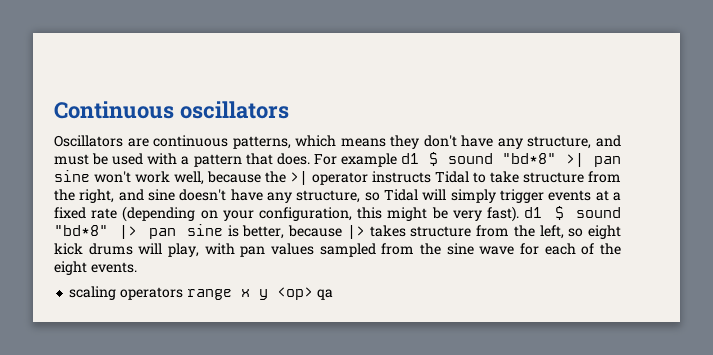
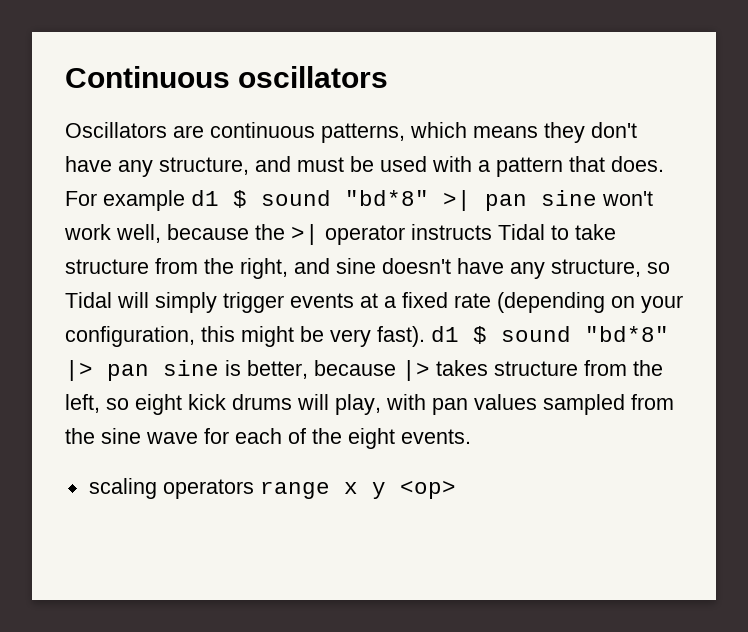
[316,289,333,300] qa -> (456, 489) none

